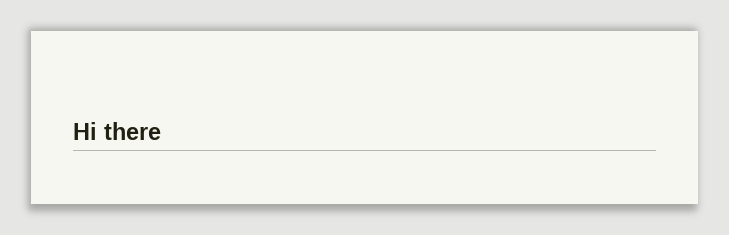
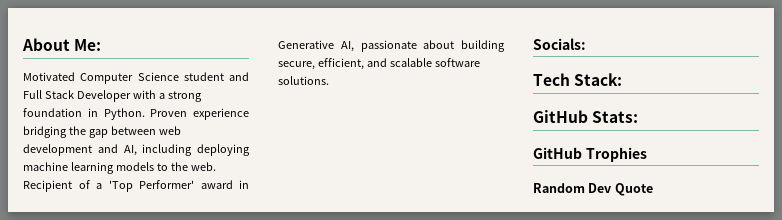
[73,122,161,140] Hi there -> [22,38,102,51] [23,72,249,84] [23,90,202,102] [23,108,249,120] [23,126,181,138] [23,144,250,156] [23,162,216,174] [23,180,249,192] [278,40,505,52] [278,58,480,70] [278,76,329,85] [533,38,586,50] [533,73,623,86] [533,110,639,123] [533,147,647,162] [533,183,653,196] About Me: // Motivated Computer Science student and Full Stack Developer with a strong foundation in Python. Proven experience bridging the gap between web development and AI, including deploying machine learning models to the web. Recipient of a 'Top Performer' award in Generative AI, passionate about building secure, efficient, and scalable software solutions. // Socials: // Tech Stack: // GitHub Stats: // GitHub Trophies // Random Dev Quote

